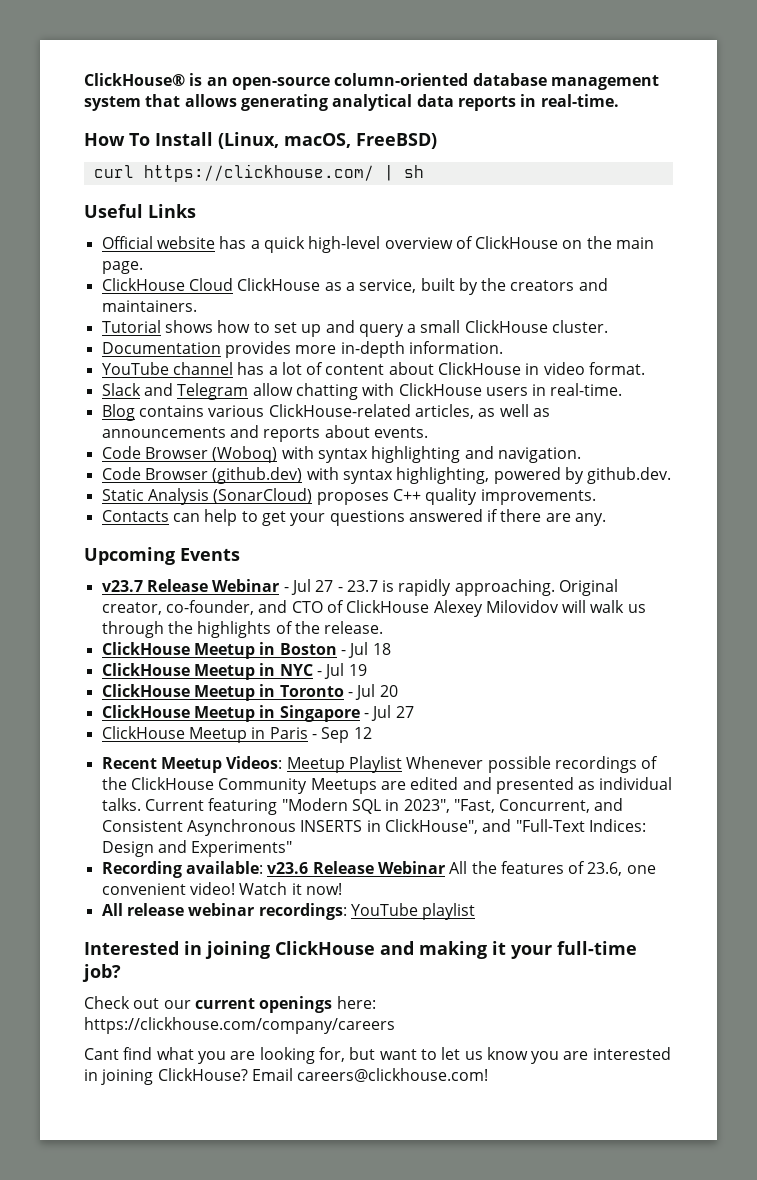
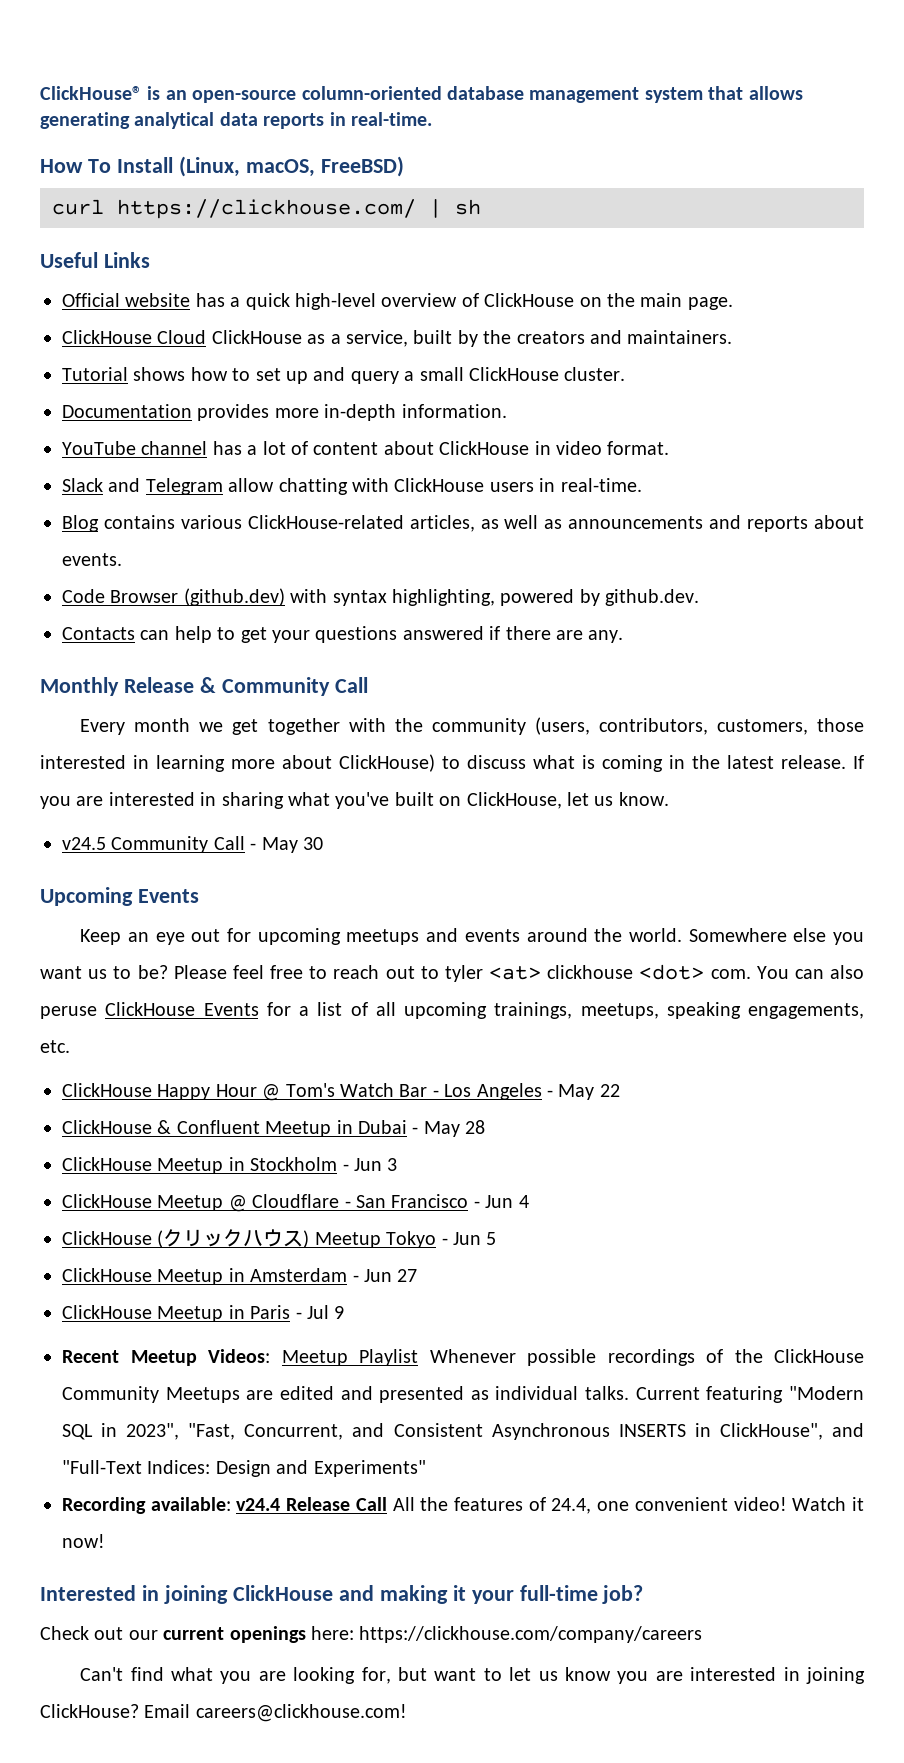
[101,446,581,463] // Code Browser (Woboq) with syntax highlighting and navigation. -> (122, 559) none
[101,488,596,505] // Static Analysis (SonarCloud) proposes C++ quality improvements. -> (700, 597) none
[84,547,240,565] [101,579,619,596] [101,600,646,617] [101,621,384,638] [101,642,391,659] [101,663,367,680] [101,684,398,701] [101,705,392,722] Upcoming Events // v23.7 Release Webinar - Jul 27 - 23.7 is rapidly approaching. Original creator, co-founder, and CTO of ClickHouse Alexey Milovidov will walk us through the highlights of the release. // ClickHouse Meetup in Boston - Jul 18 // ClickHouse Meetup in NYC - Jul 19 // ClickHouse Meetup in Toronto - Jul 20 // ClickHouse Meetup in Singapore - Jul -> [40,677,368,696] [80,717,864,735] [40,754,864,772] [40,792,669,809] [62,836,323,853] [40,887,199,906] [80,928,864,945] [40,964,864,982] [40,1002,864,1019] [40,1040,70,1053] [62,1083,620,1101] [62,1120,486,1137] [62,1157,398,1174] [62,1194,529,1212] [62,1229,497,1248] [62,1268,392,1285] Monthly Release & Community Call // Every month we get together with the community (users, contributors, customers, those interested in learning more about ClickHouse) to discuss what is coming in the latest release. If you are interested in sharing what you've built on ClickHouse, let us know. // v24.5 Community Call - May 30 // Upcoming Events // Keep an eye out for upcoming meetups and events around the world. Somewhere else you want us to be? Please feel free to reach out to tyler <at> clickhouse <dot> com. You can also peruse ClickHouse Events for a list of all upcoming trainings, meetups, speaking engagements, etc. // ClickHouse Happy Hour @ Tom's Watch Bar - Los Angeles - May 22 // ClickHouse & Confluent Meetup in Dubai - May 28 // ClickHouse Meetup in Stockholm - Jun 3 // ClickHouse Meetup @ Cloudflare - San Francisco - Jun 4 // ClickHouse (クリックハウス) Meetup Tokyo - Jun 5 // ClickHouse Meetup in Amsterdam - Jun
[321,727,372,743] Sep 12 -> [307,1305,345,1319] Jul 9
[267,861,445,874] v23.6 Release Webinar -> [236,1497,387,1511] v24.4 Release Call
[587,862,623,876] 23.6, -> [551,1498,592,1514] 24.4,
[101,903,476,920] // All release webinar recordings: YouTube playlist -> (105, 1541) none
[84,1048,119,1060] Cant -> [80,1667,124,1681] Can't

